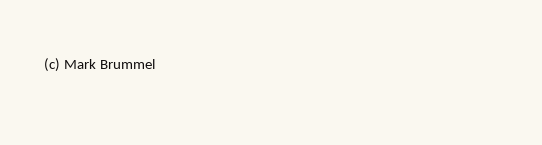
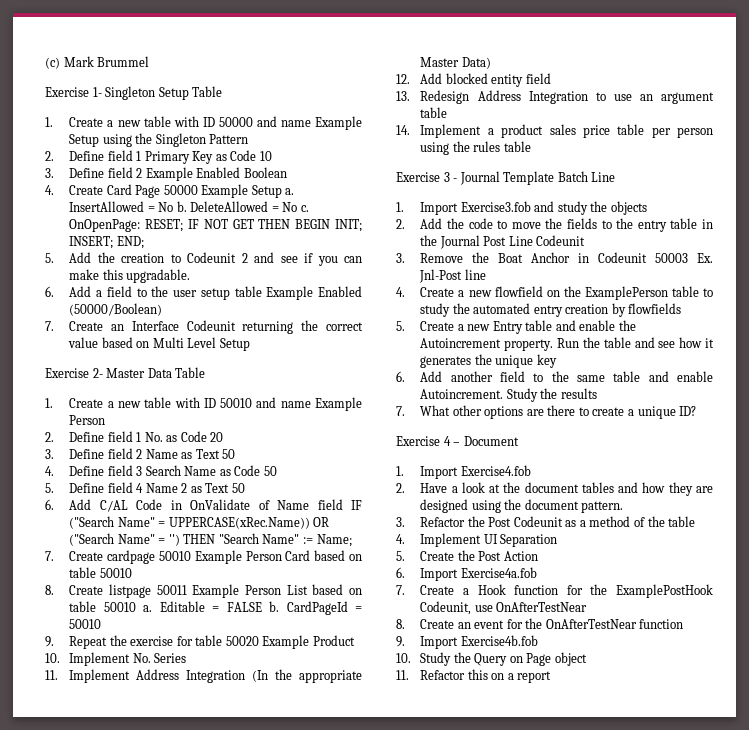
(155, 64) none -> [45,86,223,100] [45,116,362,130] [69,133,249,147] [45,150,272,164] [45,167,287,181] [45,184,295,198] [69,201,309,212] [69,219,362,232] [69,236,144,249] [45,252,362,266] [69,269,191,283] [45,286,362,300] [69,303,163,316] [45,320,363,334] [68,337,250,351] [45,367,206,378] [45,397,362,411] [69,415,106,425] [45,431,224,442] [45,448,236,459] [45,465,277,476] [45,482,245,493] [45,499,362,512] [69,516,330,529] [69,533,352,547] [45,550,362,564] [69,567,132,578] [45,584,362,598] [69,601,363,615] [69,619,102,629] [45,635,355,649] [45,652,187,666] [45,669,362,683] [420,57,491,69] [396,73,551,87] [396,90,714,104] [420,107,448,118] [396,124,713,138] [420,141,531,155] [396,171,616,185] [396,201,647,215] [396,218,713,232] [420,235,586,249] [396,252,713,263] [419,269,486,283] [396,286,713,300] [420,303,682,317] [396,320,636,334] [420,337,715,351] [420,354,557,368] [396,371,713,382] [420,388,597,402] [396,405,697,419] [396,436,519,446] [396,465,531,479] [396,482,713,496] [420,499,624,513] [396,516,696,527] [396,533,558,547] [396,550,538,561] [396,567,537,581] [396,584,713,598] [420,601,588,615] [396,618,684,629] [396,635,538,649] [396,652,587,666] [396,669,552,683] // Exercise 1- Singleton Setup Table // 1. Create a new table with ID 50000 and name Example Setup using the Singleton Pattern // 2. Define field 1 Primary Key as Code 10 // 3. Define field 2 Example Enabled Boolean // 4. Create Card Page 50000 Example Setup a. InsertAllowed = No b. DeleteAllowed = No c. OnOpenPage: RESET; IF NOT GET THEN BEGIN INIT; INSERT; END; // 5. Add the creation to Codeunit 2 and see if you can make this upgradable. // 6. Add a field to the user setup table Example Enabled (50000/Boolean) // 7. Create an Interface Codeunit returning the correct value based on Multi Level Setup // Exercise 2- Master Data Table // 1. Create a new table with ID 50010 and name Example Person // 2. Define field 1 No. as Code 20 // 3. Define field 2 Name as Text 50 // 4. Define field 3 Search Name as Code 50 // 5. Define field 4 Name 2 as Text 50 // 6. Add C/AL Code in OnValidate of Name field IF ("Search Name" = UPPERCASE(xRec.Name)) OR ("Search Name" = '') THEN "Search Name" := Name; // 7. Create cardpage 50010 Example Person Card based on table 50010 // 8. Create listpage 50011 Example Person List based on table 50010 a. Editable = FALSE b. CardPageId = 50010 // 9. Repeat the exercise for table 50020 Example Product // 10. Implement No. Series // 11. Implement Address Integration (In the appropriate Master Data) // 12. Add blocked entity field // 13. Redesign Address Integration to use an argument table // 14. Implement a product sales price table per person using the rules table // Exercise 3 - Journal Template Batch Line // 1. Import Exercise3.fob and study the objects // 2. Add the code to move the fields to the entry table in the Journal Post Line Codeunit // 3. Remove the Boat Anchor in Codeunit 50003 Ex. Jnl-Post line // 4. Create a new flowfield on the ExamplePerson table to study the automated entry creation by flowfields // 5. Create a new Entry table and enable the Autoincrement property. Run the table and see how it generates the unique key // 6. Add another field to the same table and enable Autoincrement. Study the results // 7. What other options are there to create a unique ID? // Exercise 4 – Document // 1. Import Exercise4.fob // 2. Have a look at the document tables and how they are designed using the document pattern. // 3. Refactor the Post Codeunit as a method of the table // 4. Implement UI Separation // 5. Create the Post Action // 6. Import Exercise4a.fob // 7. Create a Hook function for the ExamplePostHook Codeunit, use OnAfterTestNear // 8. Create an event for the OnAfterTestNear function // 9. Import Exercise4b.fob // 10. Study the Query on Page object // 11. Refactor this on a report

